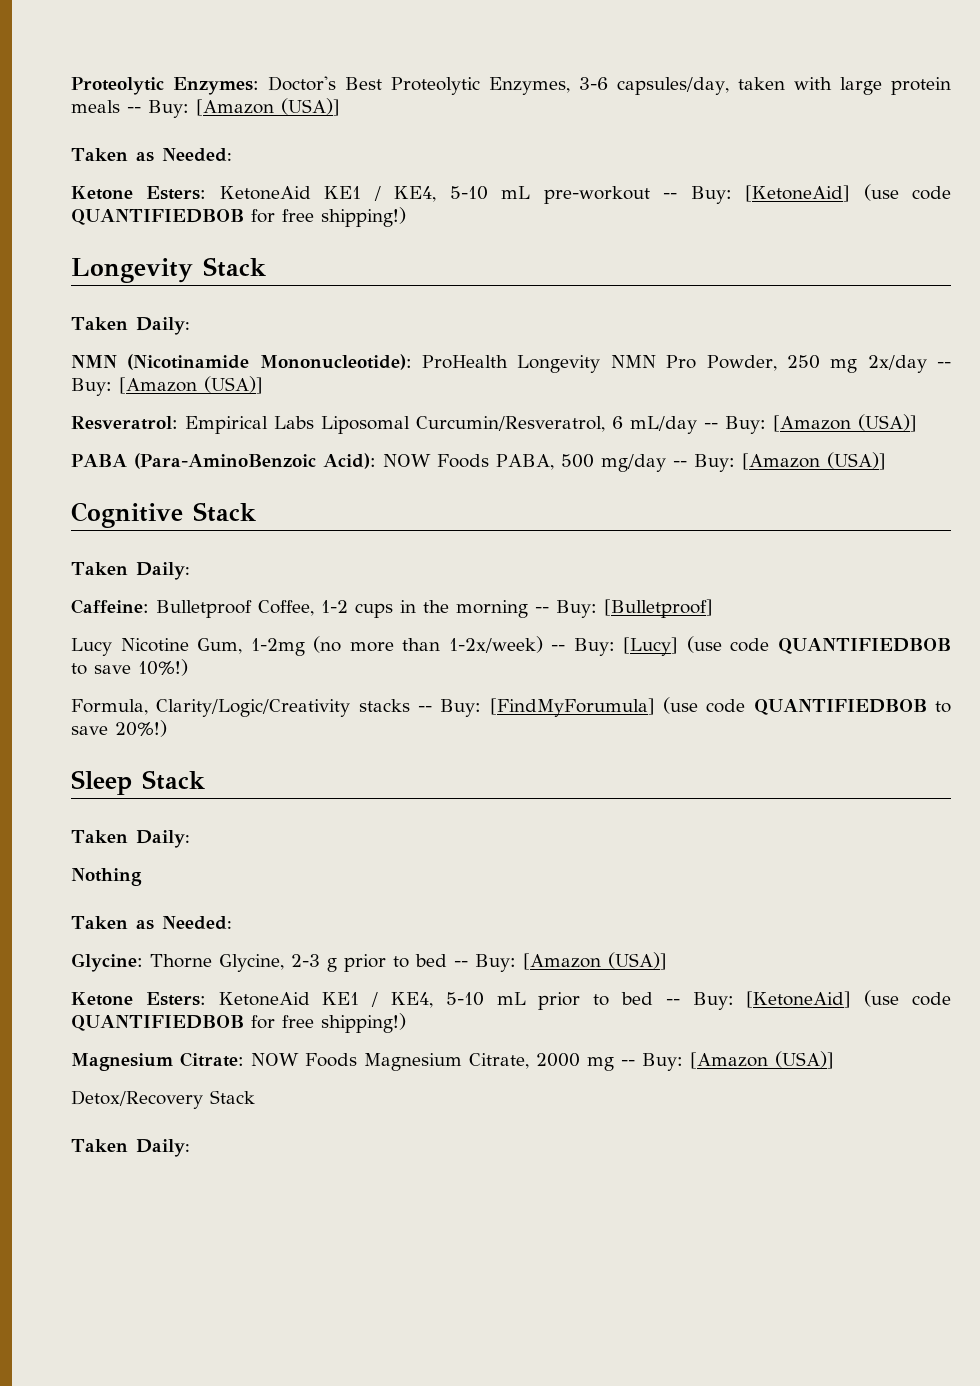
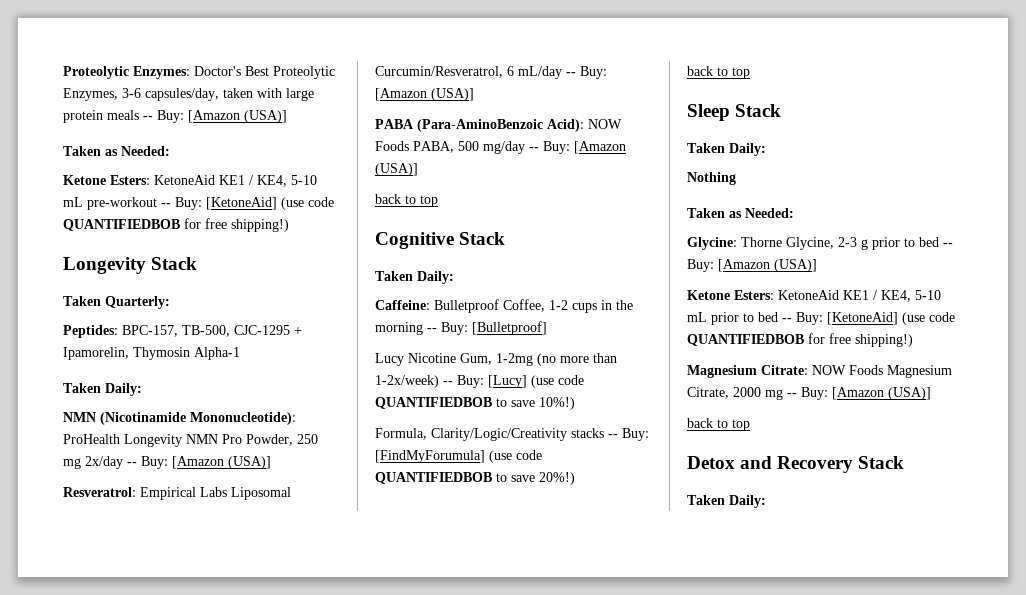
(266, 267) none -> [63,296,170,309] [63,325,302,338] [63,347,240,360] // Taken Quarterly: // Peptides: BPC-157, TB-500, CJC-1295 + Ipamorelin, Thymosin Alpha-1
(886, 461) none -> [375,194,438,207] // back to top
(167, 728) none -> [687,66,750,79] // back to top
[71,1090,203,1109] Detox/Recovery -> [687,418,750,431] [687,456,854,473] back to top // Detox and Recovery

